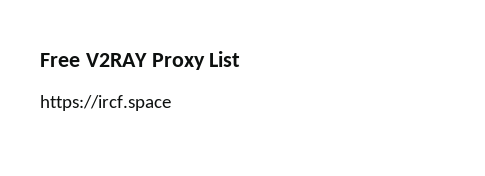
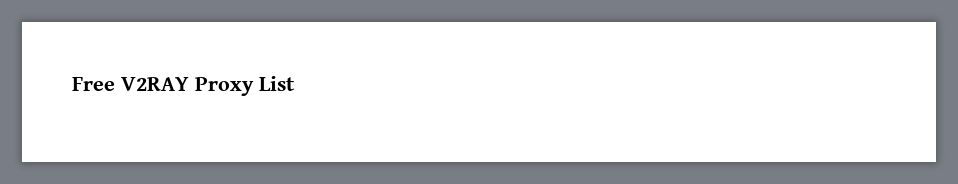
[40,95,171,111] // https://ircf.space -> (295, 83) none

